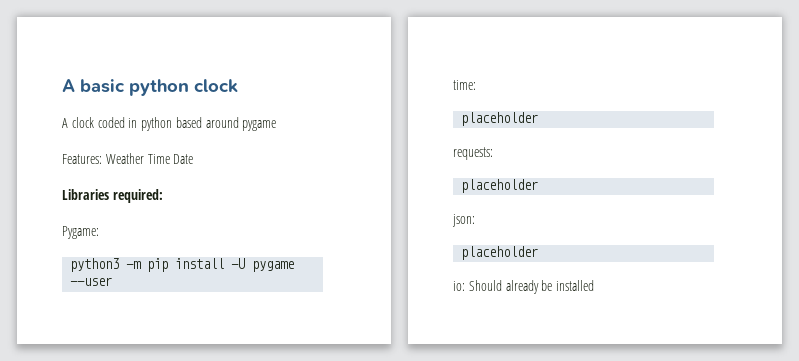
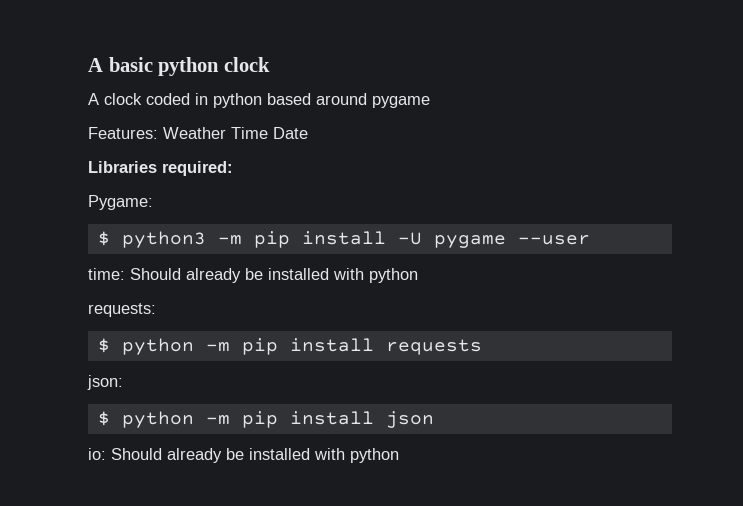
(99, 232) none -> [97,231,110,246] $
[461,112,539,126] [453,147,493,160] [461,179,539,193] [452,214,475,227] [461,246,539,260] // placeholder // requests: // placeholder // json: // placeholder -> [130,268,418,283] [88,303,156,317] [97,338,482,355] [87,375,123,390] [97,411,434,428] Should already be installed with python // requests: // $ python -m pip install requests // json: // $ python -m pip install json
(595, 285) none -> [314,448,399,463] with python

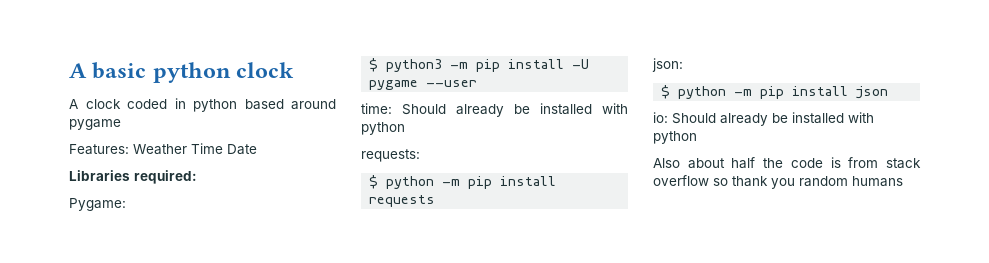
(399, 455) none -> [653,157,921,169] [653,175,903,189] // Also about half the code is from stack overflow so thank you random humans

